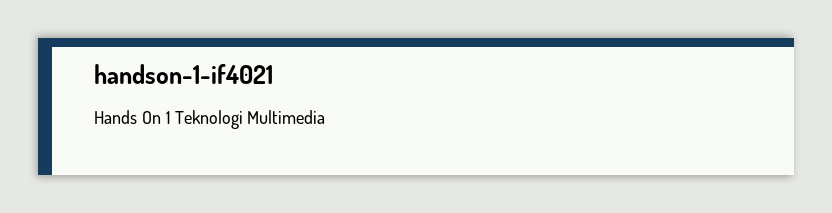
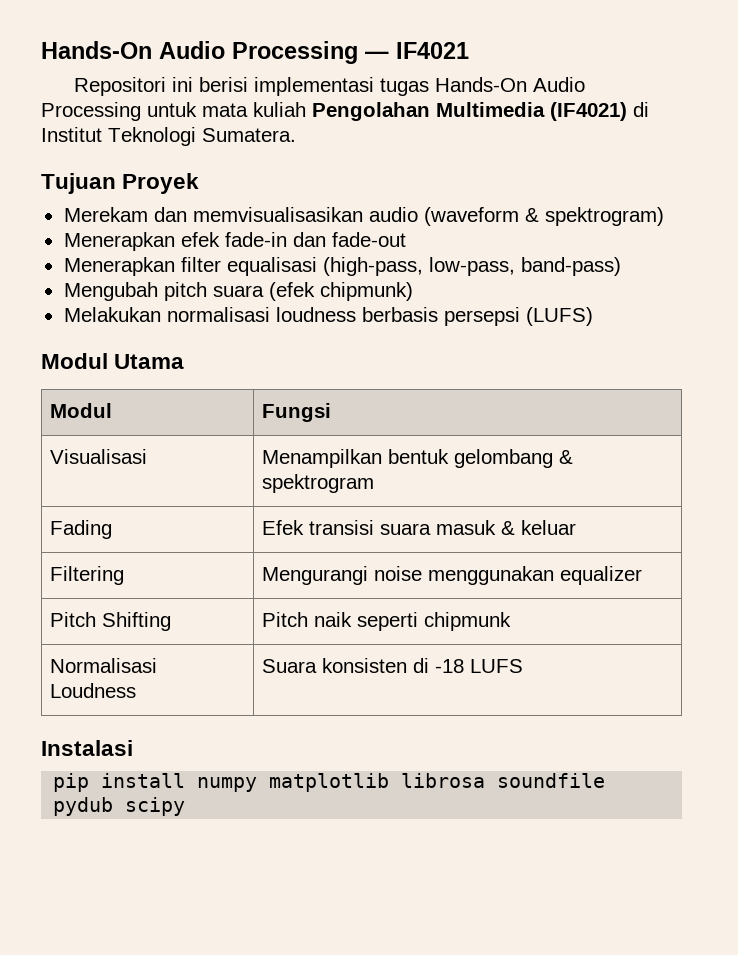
[94,64,273,84] [94,110,326,129] handson-1-if4021 // Hands On 1 Teknologi Multimedia -> [41,41,469,64] [73,77,585,96] [41,102,649,121] [41,127,296,146] [41,173,200,194] [63,207,664,226] [63,232,406,251] [63,257,621,276] [63,282,413,301] [63,307,593,326] [41,353,185,369] [50,403,113,418] [262,403,332,422] [50,449,148,464] [262,449,574,468] [262,474,375,493] [50,520,113,539] [262,520,577,535] [50,566,125,585] [262,566,643,585] [50,612,172,631] [262,612,512,631] [50,658,158,673] [50,683,137,698] [262,658,524,673] [41,740,133,756] [53,773,606,792] [53,797,186,816] Hands-On Audio Processing — IF4021 // Repositori ini berisi implementasi tugas Hands-On Audio Processing untuk mata kuliah Pengolahan Multimedia (IF4021) di Institut Teknologi Sumatera. // Tujuan Proyek // Merekam dan memvisualisasikan audio (waveform & spektrogram) // Menerapkan efek fade-in dan fade-out // Menerapkan filter equalisasi (high-pass, low-pass, band-pass) // Mengubah pitch suara (efek chipmunk) // Melakukan normalisasi loudness berbasis persepsi (LUFS) // Modul Utama // Modul | Fungsi // Visualisasi | Menampilkan bentuk gelombang & spektrogram // Fading | Efek transisi suara masuk & keluar // Filtering | Mengurangi noise menggunakan equalizer // Pitch Shifting | Pitch naik seperti chipmunk // Normalisasi Loudness | Suara konsisten di -18 LUFS // Instalasi // pip install numpy matplotlib librosa soundfile pydub scipy

